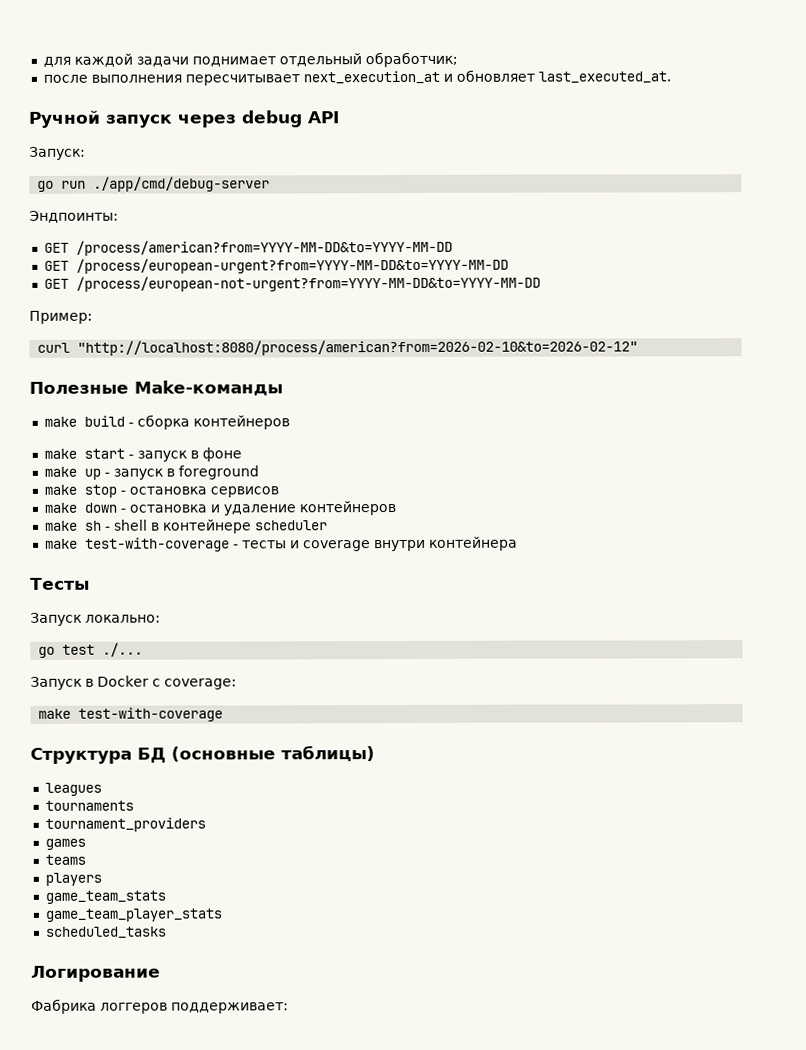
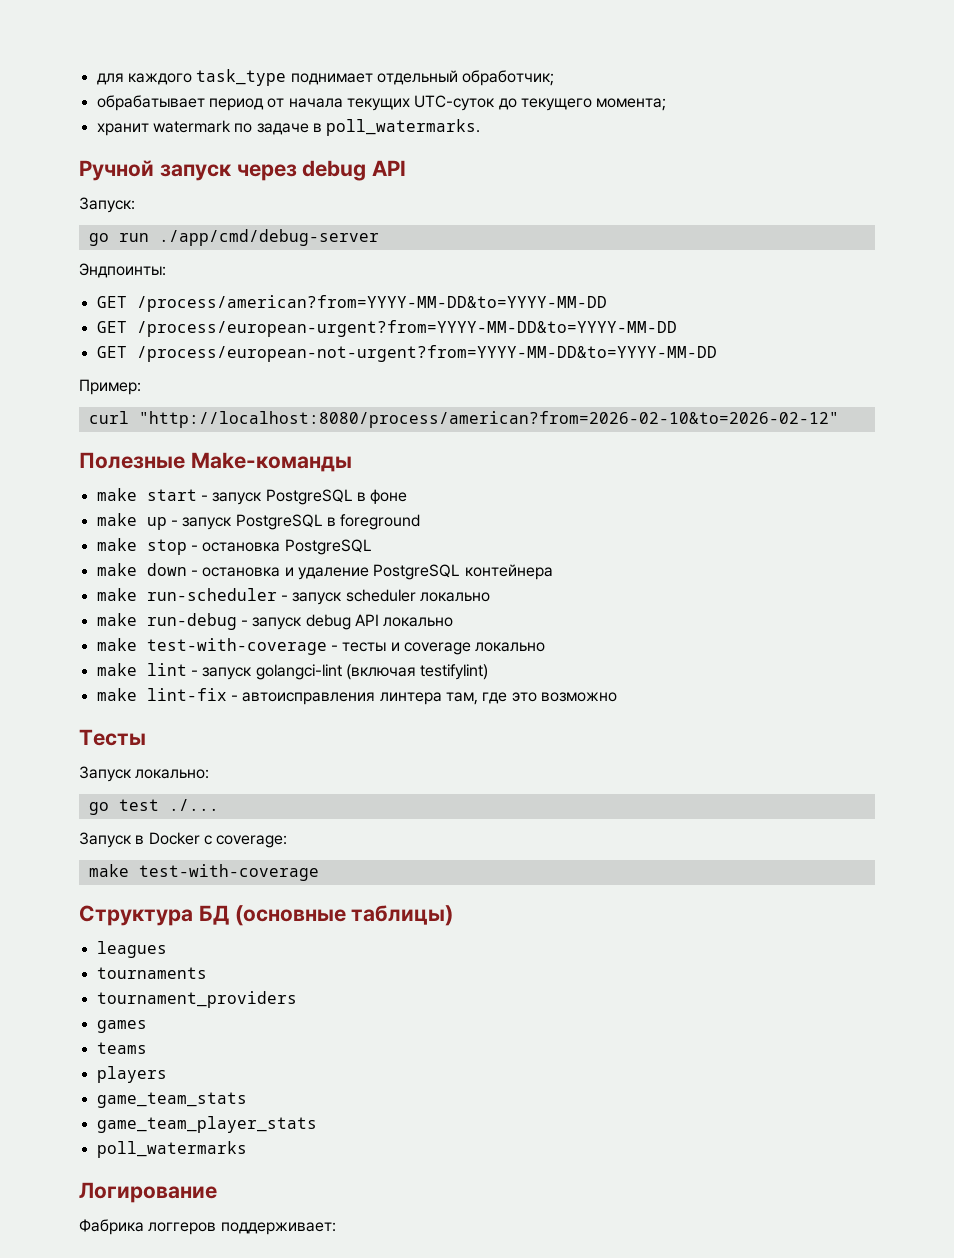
[73,53,189,67] каждой задачи -> [127,69,287,86] каждого task_type
[42,69,671,86] после выполнения пересчитывает next_execution_at и обновляет last_executed_at. -> [96,95,667,111] [96,119,481,136] обрабатывает период от начала текущих UTC-суток до текущего момента; // хранит watermark по задаче в poll_watermarks.
[43,414,290,430] // make build - сборка контейнеров -> (352, 462) none
(187, 456) none -> [265,489,353,505] PostgreSQL
(163, 474) none -> [235,514,323,530] PostgreSQL
[209,486,279,498] сервисов -> [284,539,372,555] PostgreSQL
[298,501,396,516] [43,519,328,534] контейнеров // make sh - shell в контейнере scheduler -> [373,564,553,580] [96,588,490,605] [96,613,454,630] PostgreSQL контейнера // make run-scheduler - запуск scheduler локально // make run-debug - запуск debug API локально
[373,536,518,552] внутри контейнера -> [475,642,546,652] [96,663,489,680] [96,688,617,705] локально // make lint - запуск golangci-lint (включая testifylint) // make lint-fix - автоисправления линтера там, где это возможно
[44,926,167,939] scheduled_tasks -> [96,1141,247,1158] poll_watermarks

